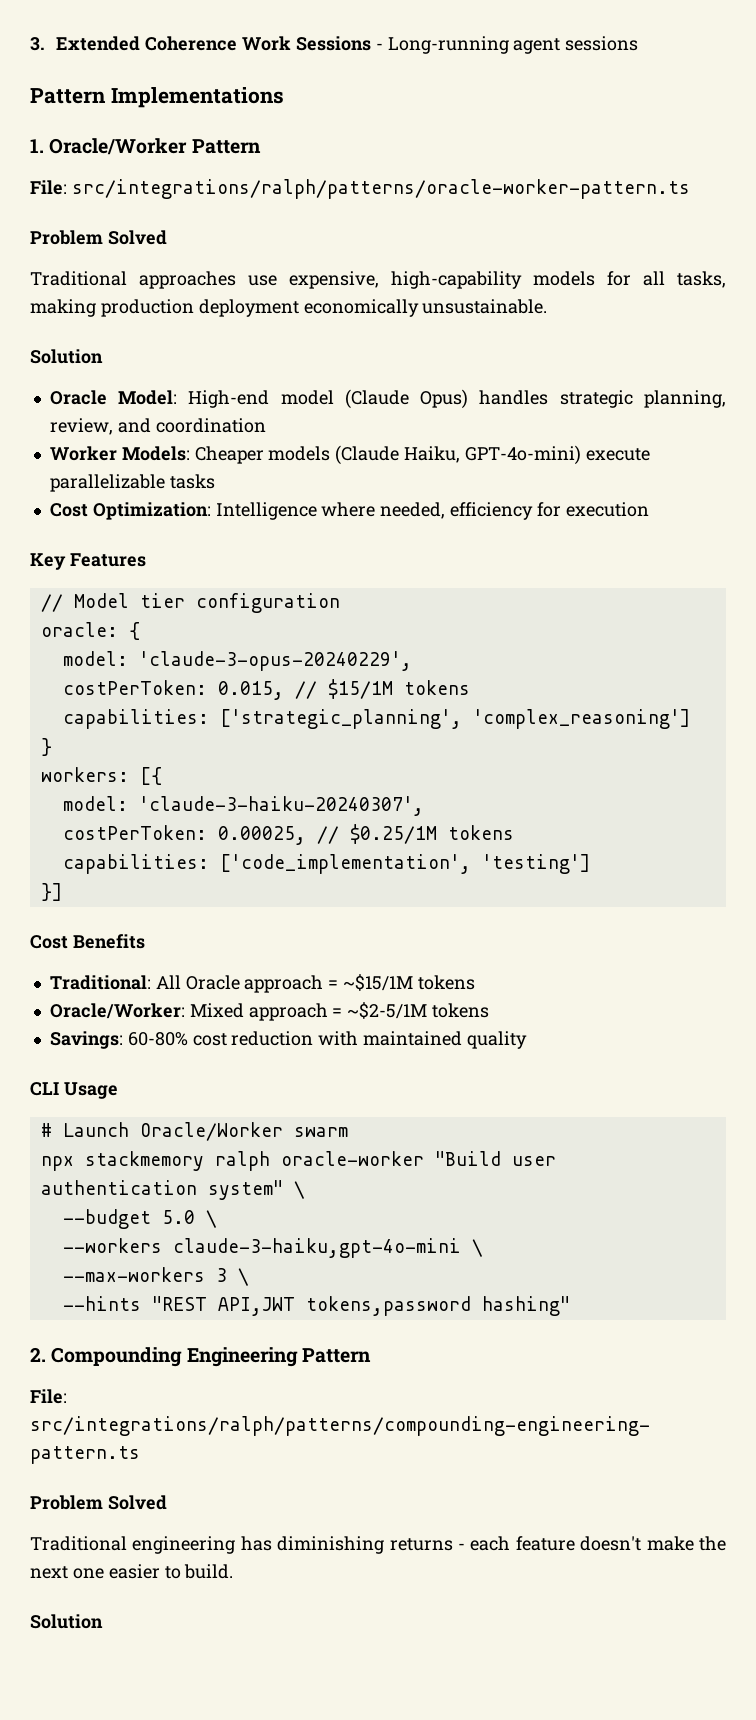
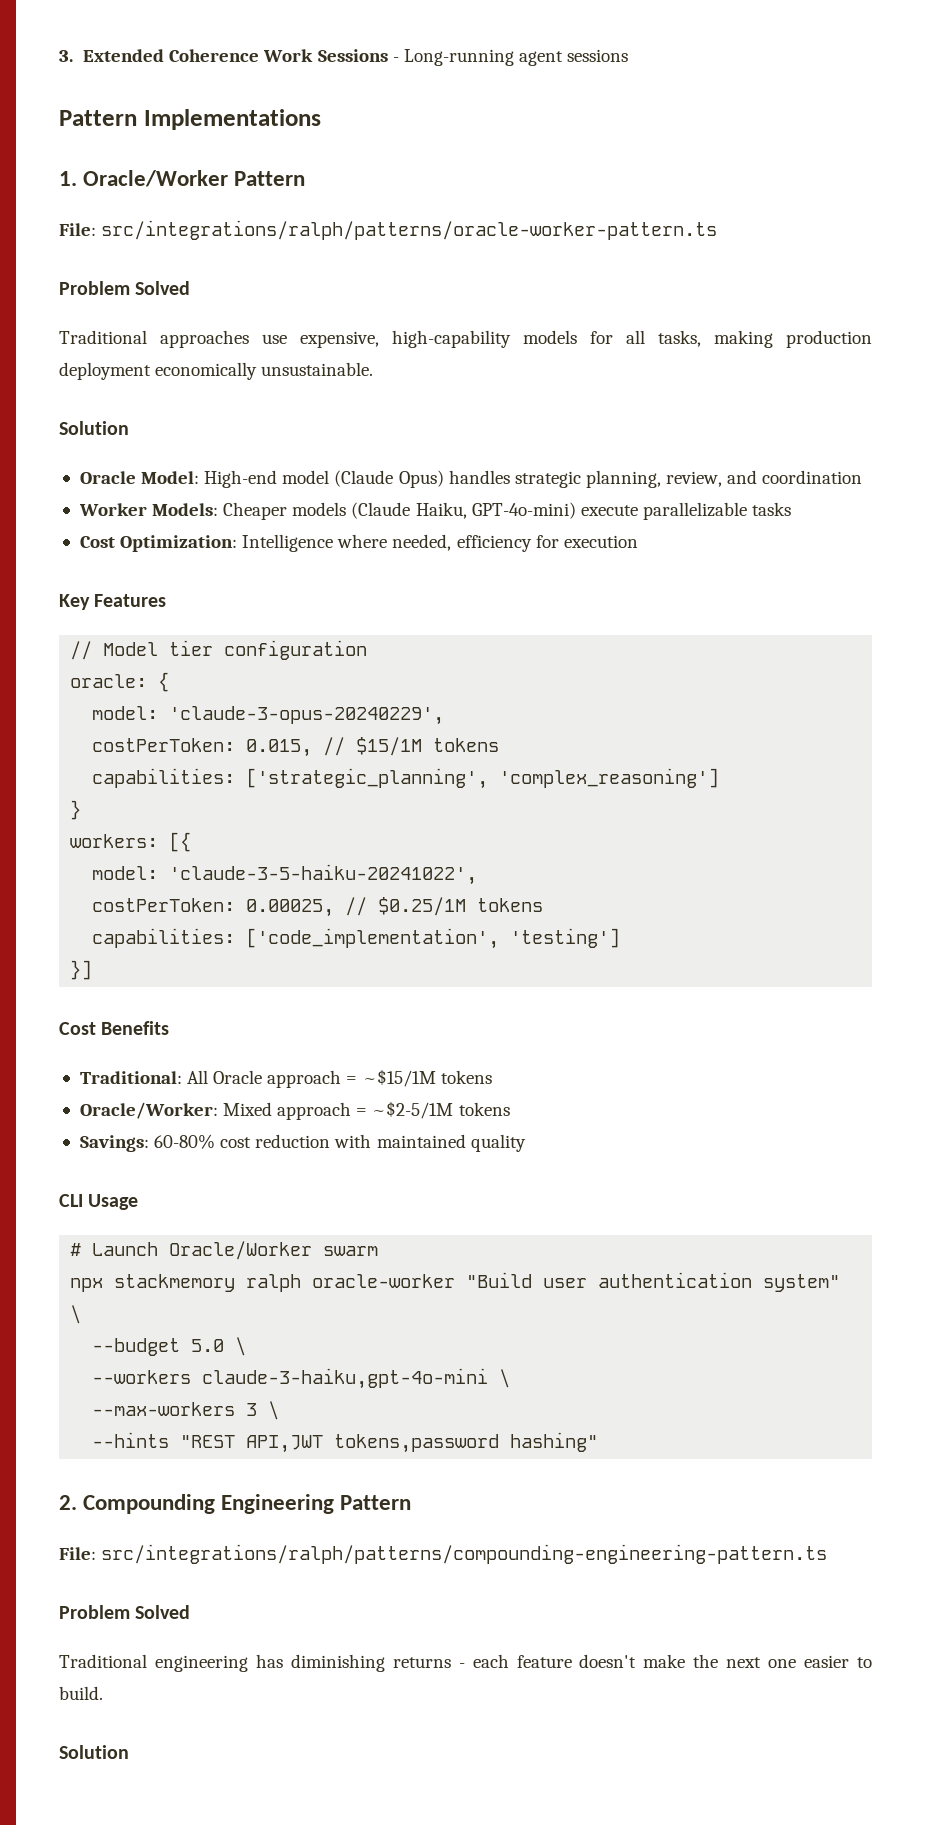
[138,796,424,816] 'claude-3-haiku-20240307', -> [169,864,478,885] 'claude-3-5-haiku-20241022',

